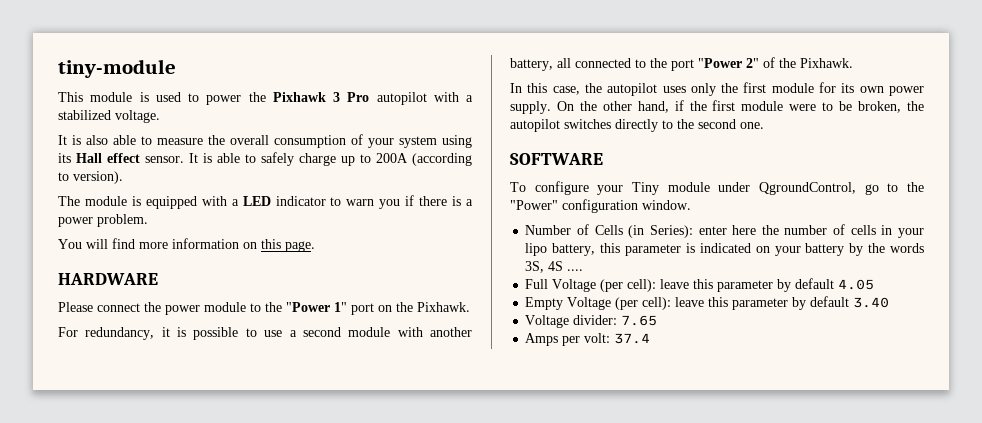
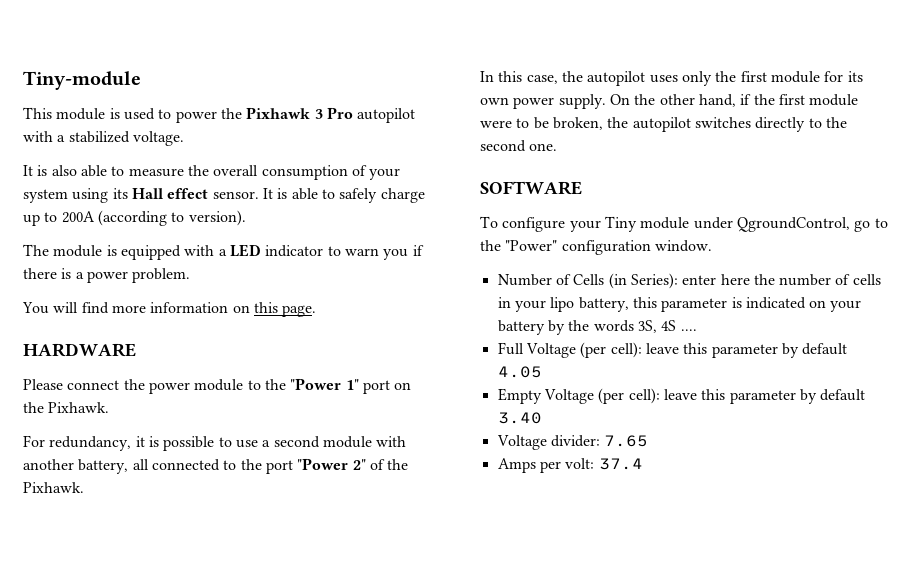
[58,59,176,78] tiny-module -> [23,71,141,90] Tiny-module

